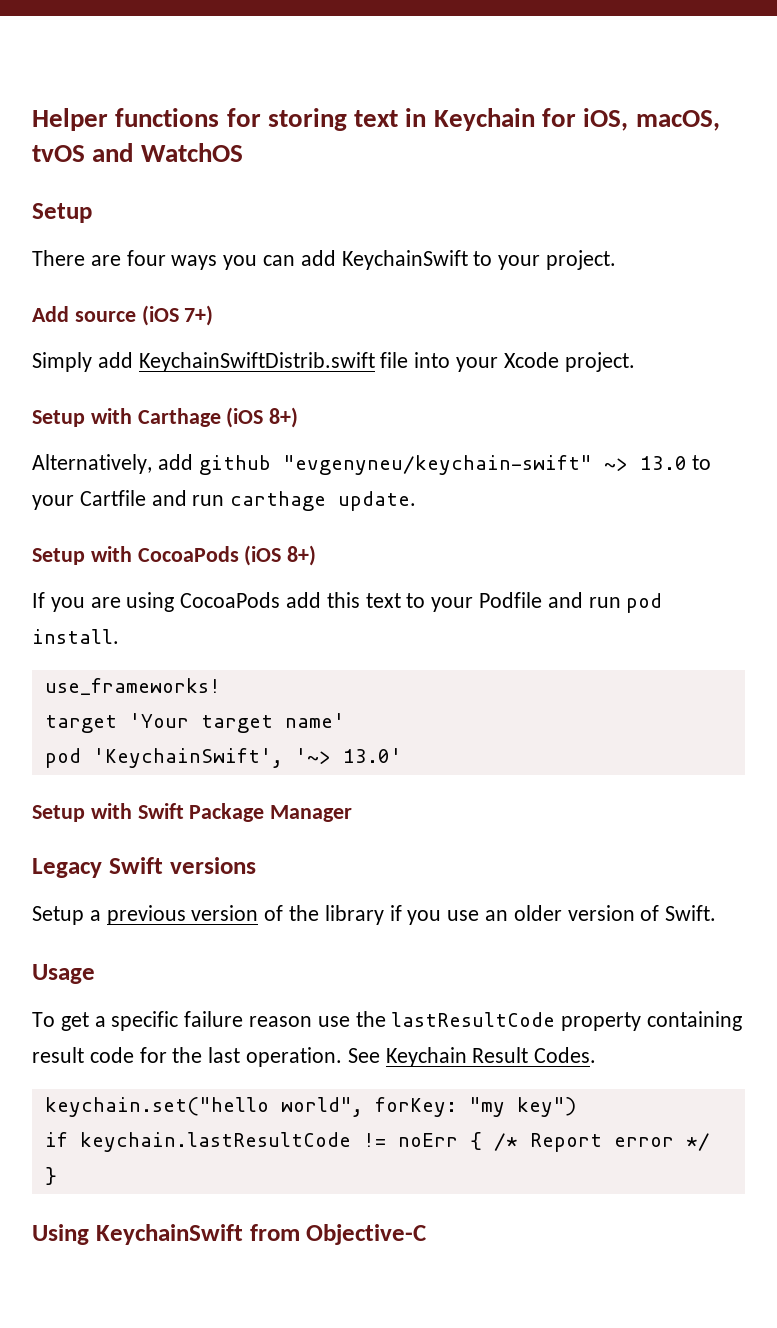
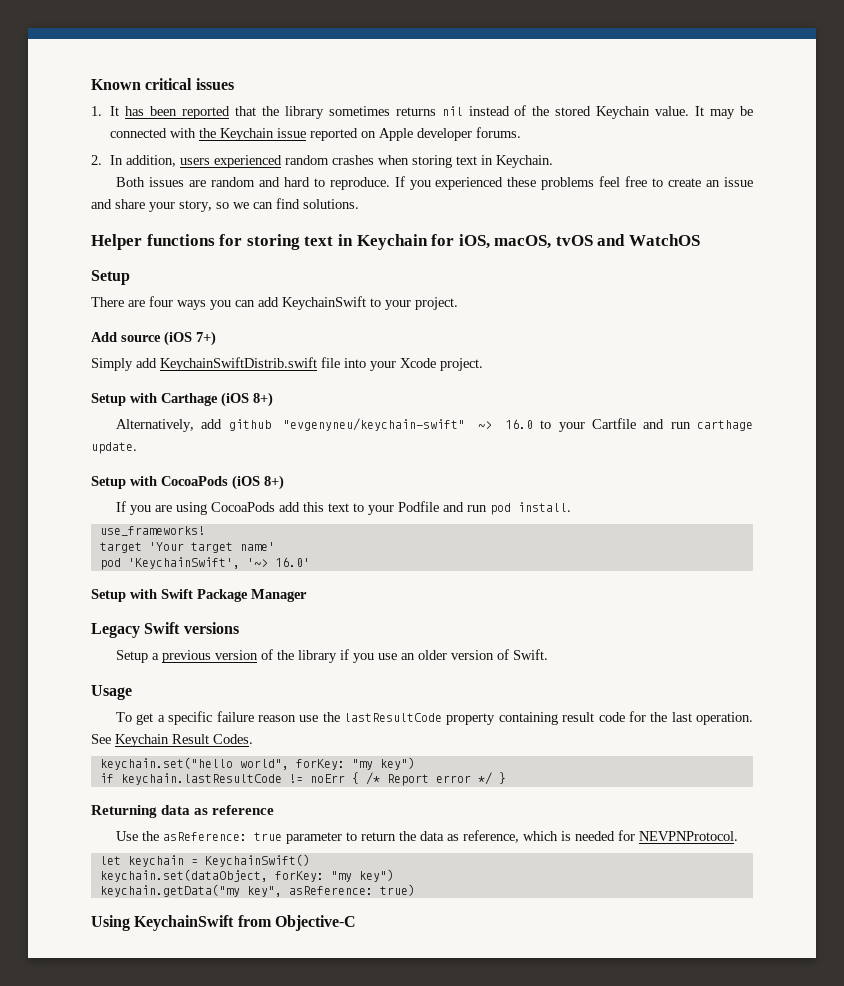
(32, 119) none -> [91,78,234,90] [91,105,754,119] [110,127,522,141] [91,155,554,168] [116,176,753,190] [91,198,359,212] Known critical issues // 1. It has been reported that the library sometimes returns nil instead of the stored Keychain value. It may be connected with the Keychain issue reported on Apple developer forums. // 2. In addition, users experienced random crashes when storing text in Keychain. // Both issues are random and hard to reproduce. If you experienced these problems feel free to create an issue and share your story, so we can find solutions. //
[639,456,687,470] 13.0 -> [505,419,534,429] 16.0
[342,748,402,763] 13.0' -> [274,557,310,567] 16.0'
(57, 1176) none -> [91,805,275,818] [116,830,739,844] [99,854,310,867] [99,869,394,882] [99,884,415,897] // Returning data as reference // Use the asReference: true parameter to return the data as reference, which is needed for NEVPNProtocol. // let keychain = KeychainSwift() // keychain.set(dataObject, forKey: "my key") // keychain.getData("my key", asReference: true)

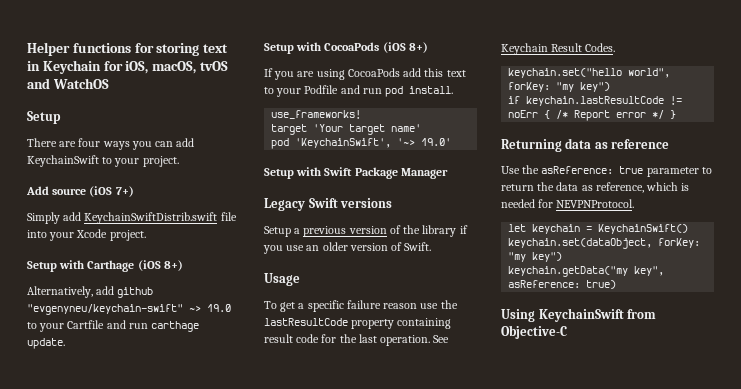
[91,78,234,90] [91,105,754,119] [110,127,522,141] [91,155,554,168] [116,176,753,190] [91,198,359,212] Known critical issues // 1. It has been reported that the library sometimes returns nil instead of the stored Keychain value. It may be connected with the Keychain issue reported on Apple developer forums. // 2. In addition, users experienced random crashes when storing text in Keychain. // Both issues are random and hard to reproduce. If you experienced these problems feel free to create an issue and share your story, so we can find solutions. // -> (27, 49) none
[505,419,534,429] 16.0 -> [207,304,231,312] 19.0
[274,557,310,567] 16.0' -> [421,138,452,146] 19.0'

